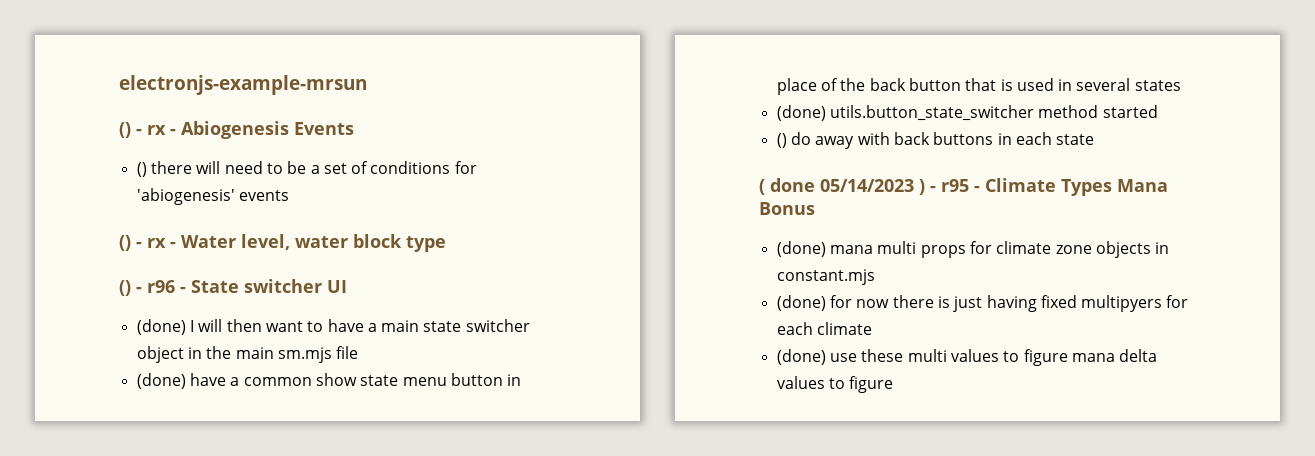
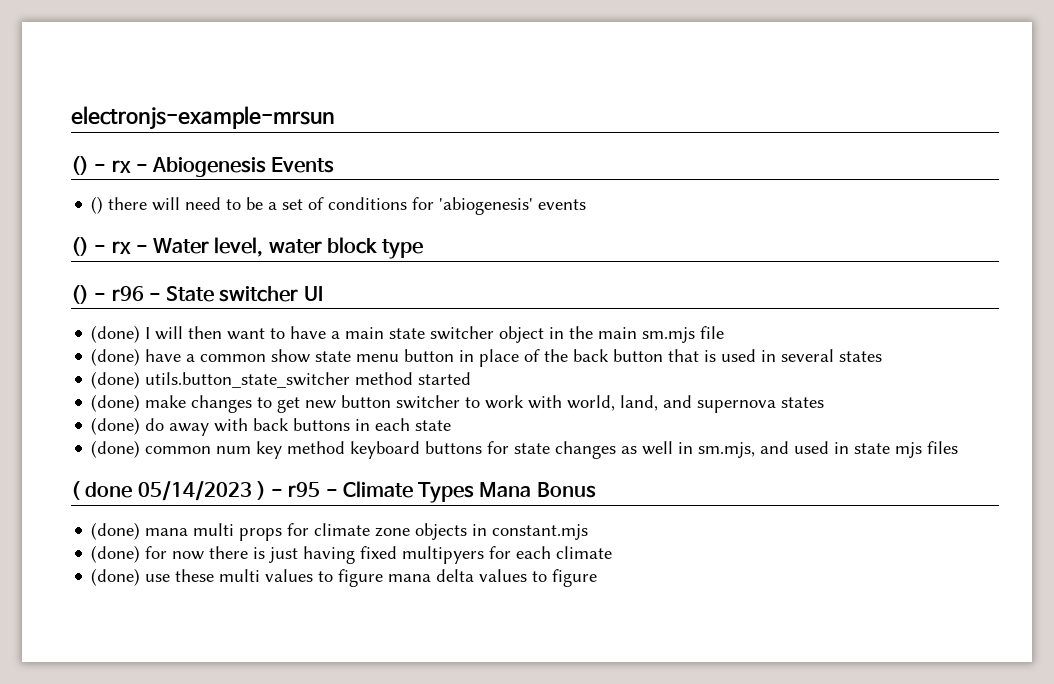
[776,133,787,148] () -> [91,394,825,413] [91,417,141,435] (done) make changes to get new button switcher to work with world, land, and supernova states // (done)
(1095, 139) none -> [91,440,959,459] // (done) common num key method keyboard buttons for state changes as well in sm.mjs, and used in state mjs files

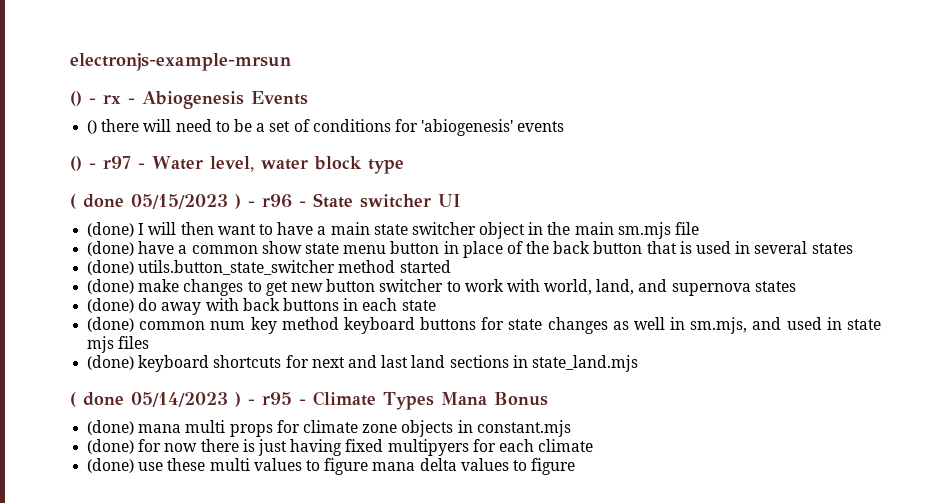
[111,241,131,254] rx -> [103,156,131,169] r97
[71,285,89,304] () -> [70,194,241,209] ( done 05/15/2023 )
(959, 447) none -> [87,355,638,372] // (done) keyboard shortcuts for next and last land sections in state_land.mjs

